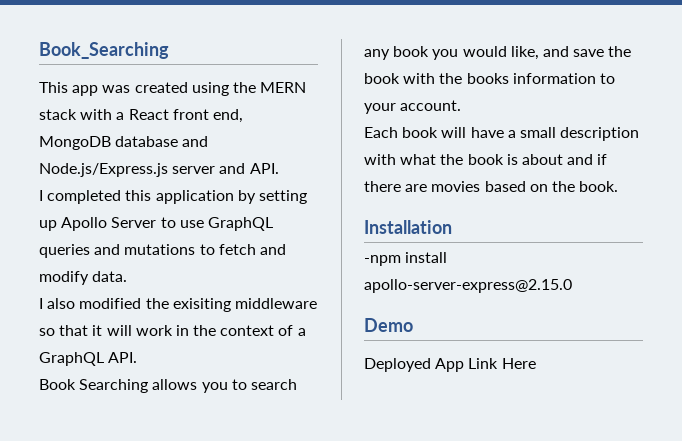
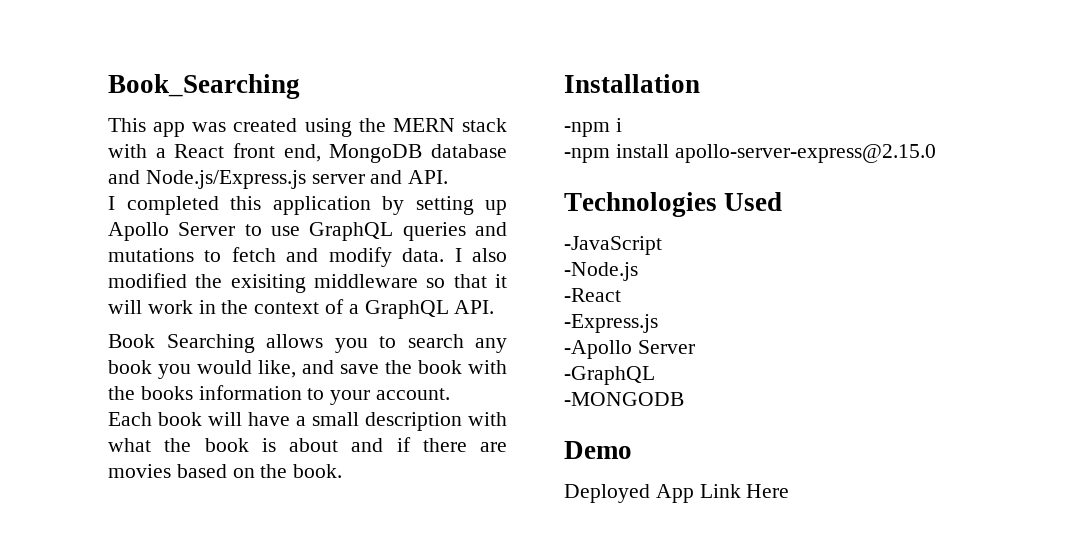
(128, 276) // -> (445, 255) none
(452, 227) none -> [564,118,622,137] // -npm i
(572, 286) none -> [564,192,783,217] [564,236,662,255] [564,262,638,281] [564,288,621,302] [564,314,658,333] [564,340,695,359] [564,366,655,385] [564,392,684,406] // Technologies Used // -JavaScript // -Node.js // -React // -Express.js // -Apollo Server // -GraphQL // -MONGODB

